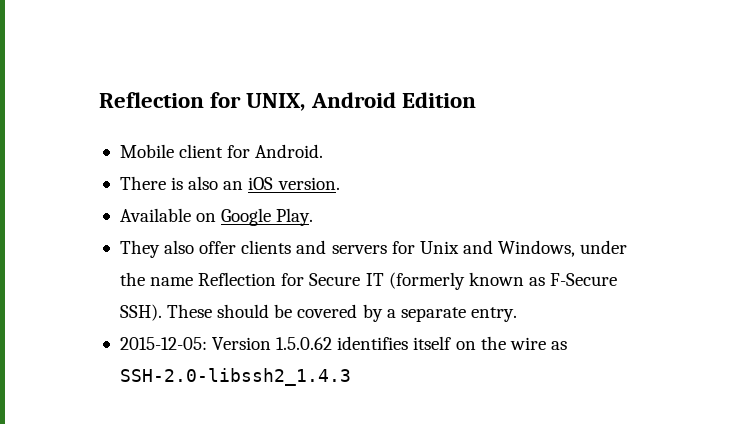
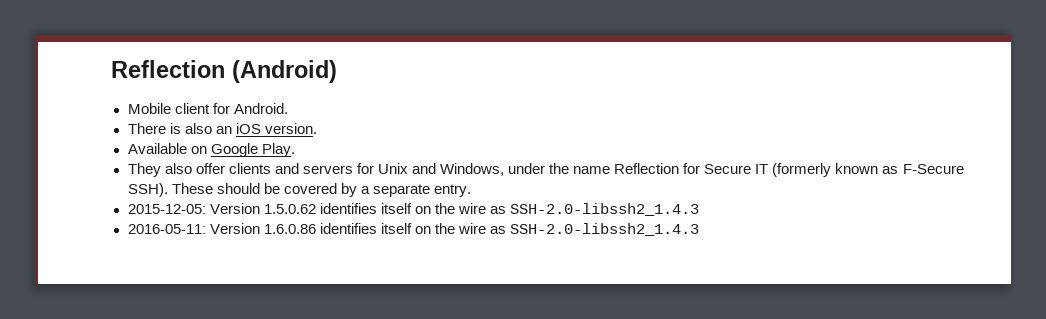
[99,92,476,111] Reflection for UNIX, Android Edition -> [111,60,337,83] Reflection (Android)
(351, 377) none -> [127,223,699,236] // 2016-05-11: Version 1.6.0.86 identifies itself on the wire as SSH-2.0-libssh2_1.4.3

